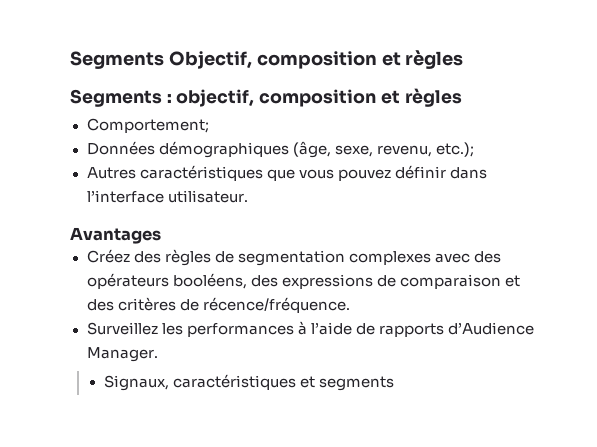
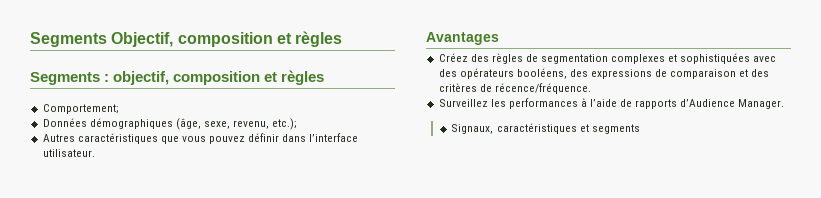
(431, 258) none -> [668,53,751,64] et sophistiquées

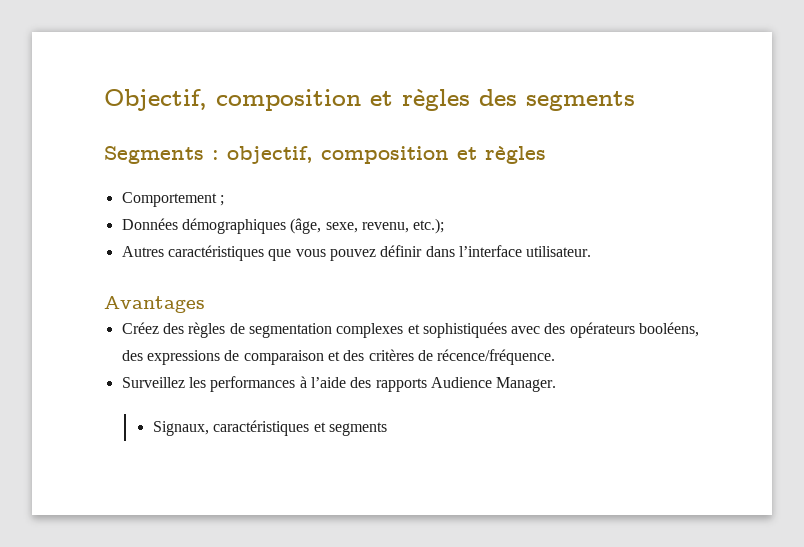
[30,32,107,47] Segments -> (104, 100) none
(343, 39) none -> [479,89,635,111] des segments
[42,104,119,114] Comportement; -> [121,192,224,207] Comportement ;
[620,99,736,109] de rapports d’Audience -> [350,377,492,392] des rapports Audience

